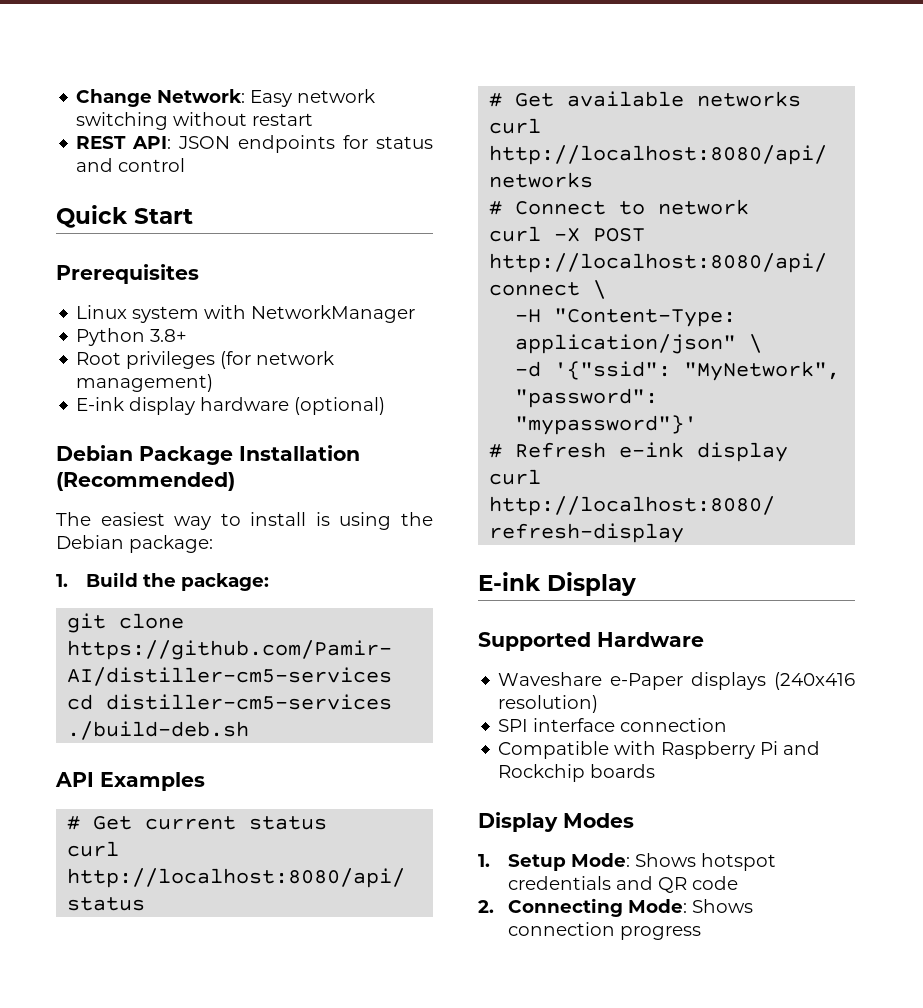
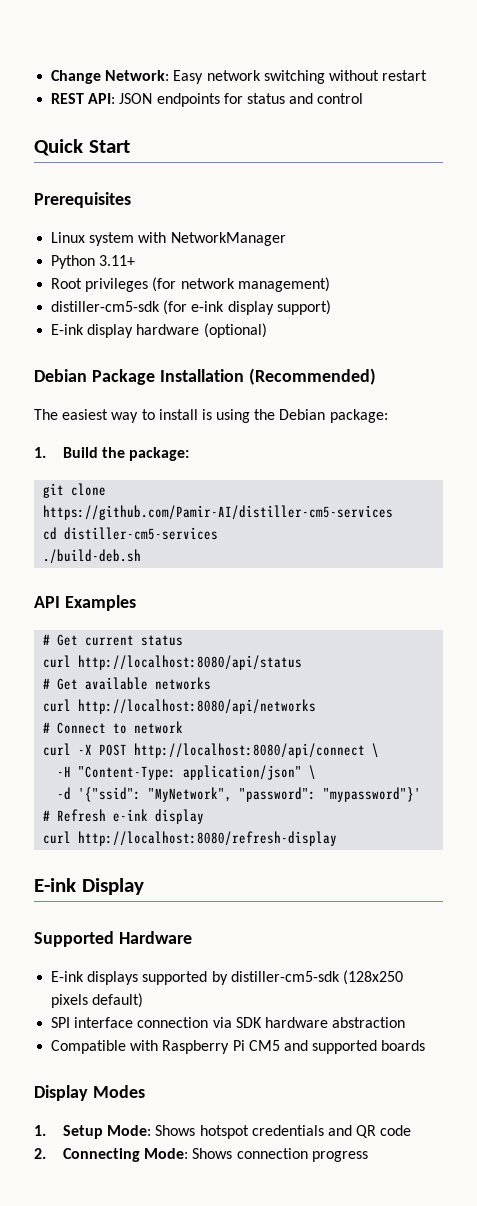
[150,329,188,342] 3.8+ -> [99,255,136,266] 3.11+
(214, 383) none -> [51,300,331,315] // distiller-cm5-sdk (for e-ink display support)
[498,672,855,690] [498,695,599,713] Waveshare e-Paper displays (240x416 resolution) -> [51,970,403,985] [51,993,144,1008] E-ink displays supported by distiller-cm5-sdk (128x250 pixels default)
(728, 725) none -> [212,1017,406,1028] via SDK hardware abstraction
[783,741,821,755] [498,764,586,782] and Rockchip -> [248,1040,378,1054] CM5 and supported

